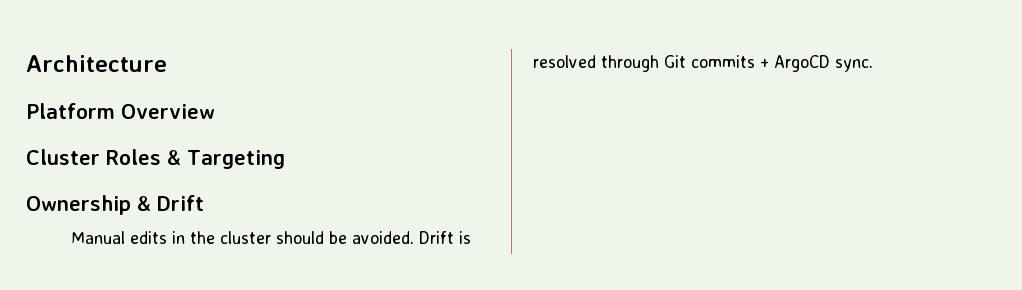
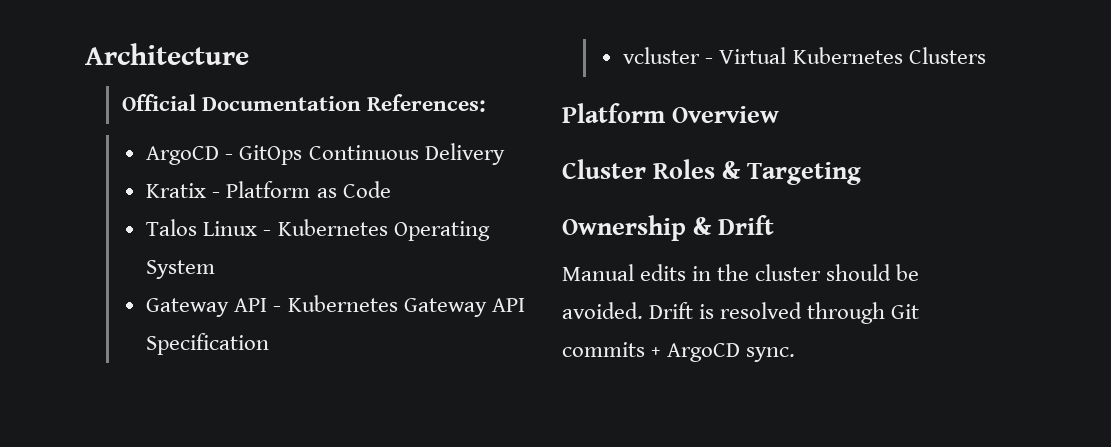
(167, 63) none -> [121,94,486,112] [146,143,505,165] [146,181,391,198] [146,219,490,241] [146,260,216,279] [146,295,525,317] [146,333,270,355] [623,47,986,64] // Official Documentation References: // ArgoCD - GitOps Continuous Delivery // Kratix - Platform as Code // Talos Linux - Kubernetes Operating System // Gateway API - Kubernetes Gateway API Specification // vcluster - Virtual Kubernetes Clusters

